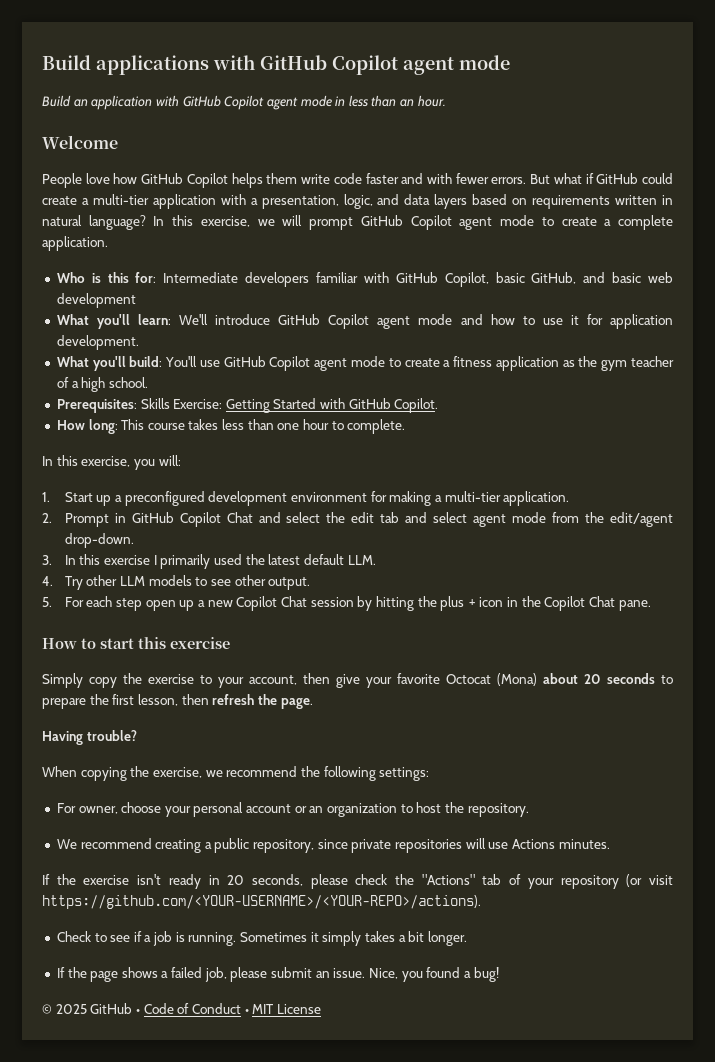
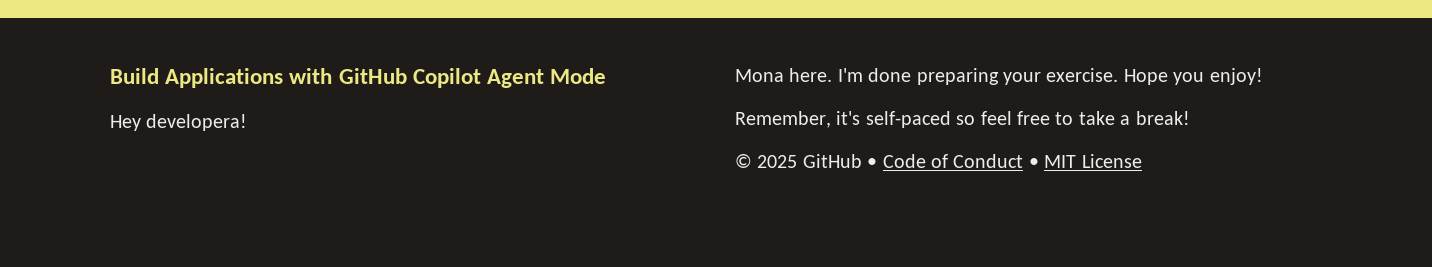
[42,55,510,75] [42,95,446,110] [42,135,118,149] [42,173,673,188] [42,194,674,209] [42,215,674,230] [42,236,108,251] [56,272,673,287] [56,293,136,308] [56,314,673,329] [56,335,139,350] [56,356,674,371] [56,377,148,392] [56,398,439,413] [56,419,406,434] [42,455,181,470] [42,491,570,506] [42,512,674,527] [64,533,134,548] [42,554,376,569] [42,575,311,590] [42,596,651,611] [42,637,230,649] [42,673,673,688] [42,694,313,709] [42,730,137,745] [42,766,430,781] [56,802,529,817] [56,838,610,853] [42,874,673,889] [42,895,481,909] [56,931,467,946] [56,967,499,982] Build applications with GitHub Copilot agent mode // Build an application with GitHub Copilot agent mode in less than an hour. // Welcome // People love how GitHub Copilot helps them write code faster and with fewer errors. But what if GitHub could create a multi-tier application with a presentation, logic, and data layers based on requirements written in natural language? In this exercise, we will prompt GitHub Copilot agent mode to create a complete application. // Who is this for: Intermediate developers familiar with GitHub Copilot, basic GitHub, and basic web development // What you'll learn: We'll introduce GitHub Copilot agent mode and how to use it for application development. // What you'll build: You'll use GitHub Copilot agent mode to create a fitness application as the gym teacher of a high school. // Prerequisites: Skills Exercise: Getting Started with GitHub Copilot. // How long: This course takes less than one hour to complete. // In this exercise, you will: // 1. Start up a preconfigured development environment for making a multi-tier application. // 2. Prompt in GitHub Copilot Chat and select the edit tab and select agent mode from the edit/agent drop-down. // 3. In this exercise I primarily used the latest default LLM. // 4. Try other LLM models to see other output. // 5. For each step open up a new Copilot Chat session by hitting the plus + icon in the Copilot Chat pane. // How to start this exercise // Simply copy the exercise to your account, then give your favorite Octocat (Mona) about 20 seconds to prepare the first lesson, then refresh the page. // Having trouble? // When copying the exercise, we recommend the following settings: // For owner, choose your personal account or an organization to host the repository. // We recommend creating a public repository, since private repositories will use Actions minutes. // If the exercise isn't ready in 20 seconds, please check the "Actions" tab of your repository (or visit https://github.com/<YOUR-USERNAME>/<YOUR-REPO>/actions). // Check to see if a job is running. Sometimes it simply takes a bit longer. // If the page shows a failed job, please submit an issue. Nice, you found a bug! -> [110,68,607,88] [110,114,248,131] [735,68,1263,85] [735,111,1190,128] Build Applications with GitHub Copilot Agent Mode // Hey developera! // Mona here. I'm done preparing your exercise. Hope you enjoy! // Remember, it's self-paced so feel free to take a break!

